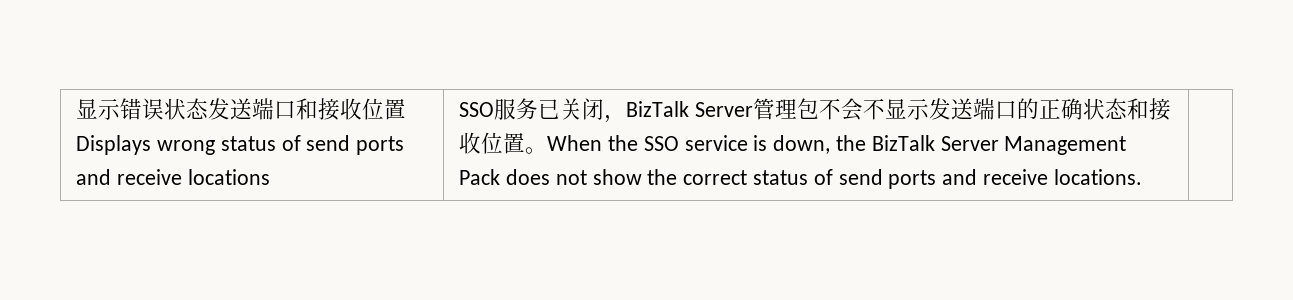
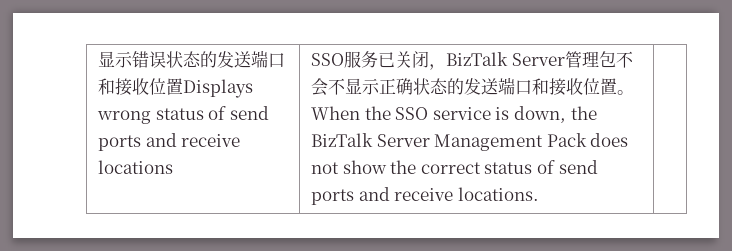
(209, 108) none -> [199,51,217,68] 的
[928,98,1127,120] 发送端口的正确状态 -> [378,77,532,95] 正确状态的发送端口

